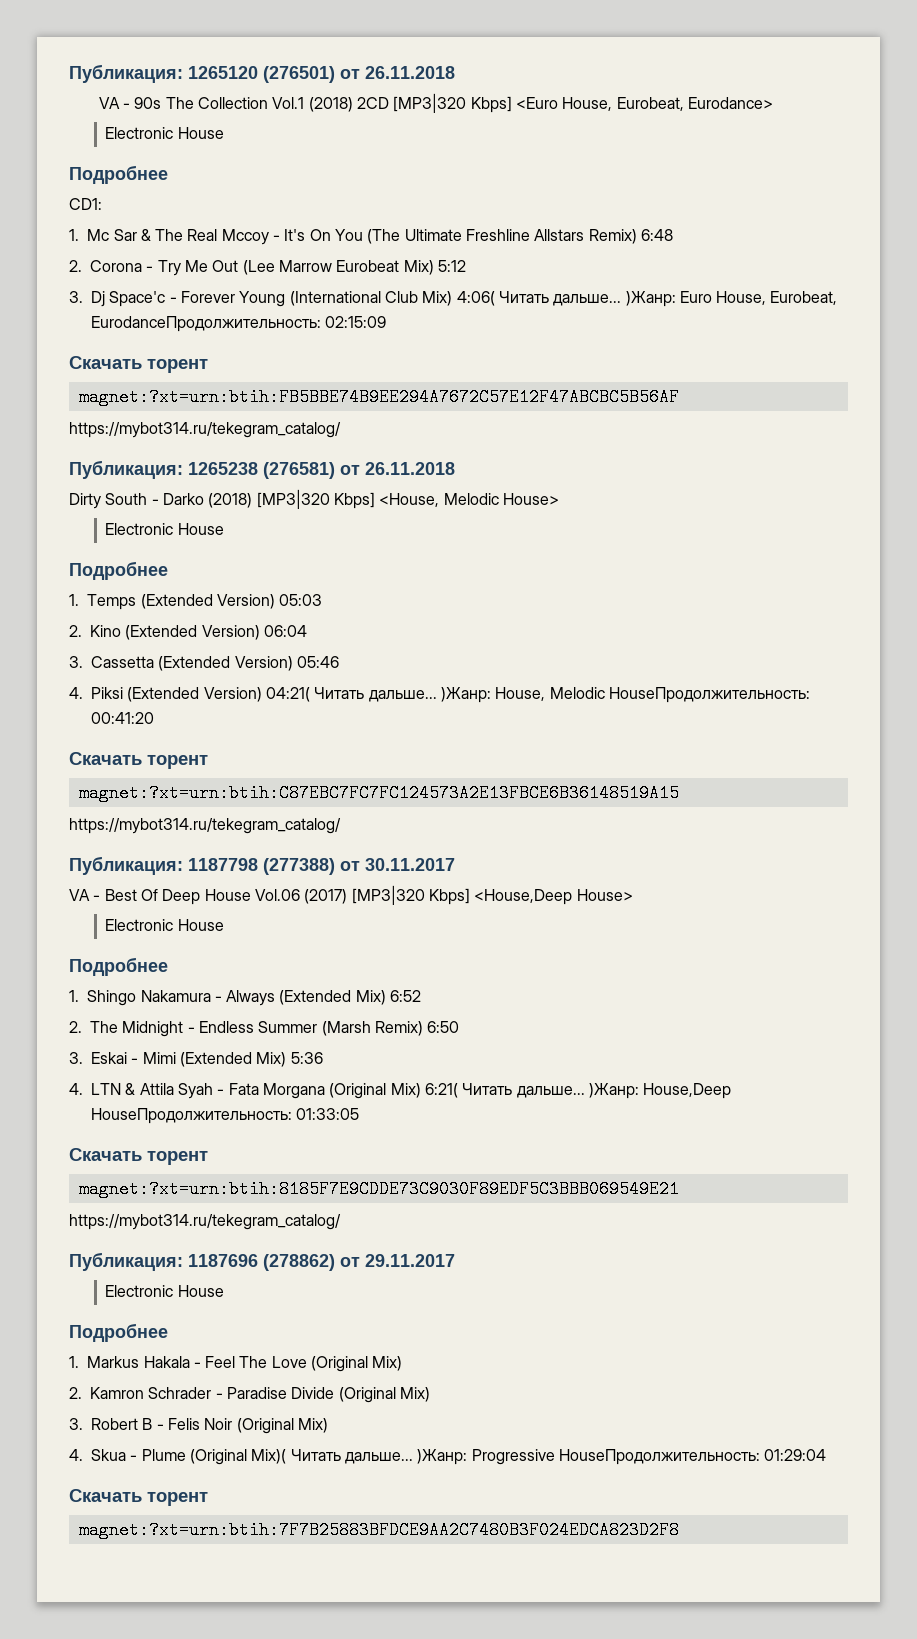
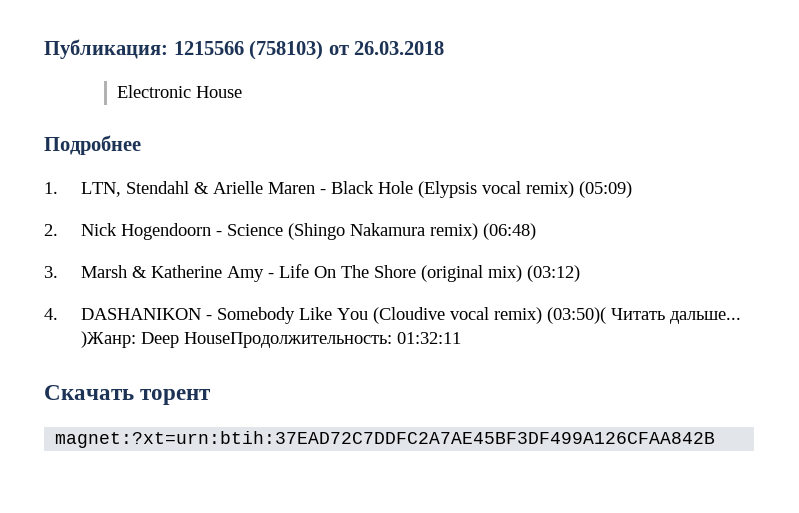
[69,64,455,83] [98,93,773,113] [105,127,224,139] [69,165,168,184] [69,198,102,210] [69,229,674,245] [69,260,466,276] [69,291,838,307] [91,316,387,332] [69,356,208,373] [78,388,679,406] [69,422,341,438] [69,460,455,479] [69,489,559,509] [105,523,224,535] [69,561,168,580] [69,594,323,610] [69,625,307,640] [69,656,339,671] [69,687,810,703] [91,712,154,724] [69,752,208,769] [78,784,679,802] [69,818,341,834] [69,856,455,875] [69,885,633,905] [105,919,224,931] [69,957,168,976] [69,990,422,1006] [69,1021,460,1037] [69,1052,323,1067] [69,1083,732,1099] [91,1108,360,1124] [69,1148,208,1165] [78,1180,679,1198] [69,1214,341,1230] [69,1252,455,1271] [105,1285,224,1297] [69,1323,168,1342] [69,1356,403,1372] [69,1387,430,1403] [69,1418,328,1434] [69,1449,827,1465] [69,1489,208,1506] [78,1521,679,1539] Публикация: 1265120 (276501) от 26.11.2018 // VA - 90s The Collection Vol.1 (2018) 2CD [MP3|320 Kbps] <Euro House, Eurobeat, Eurodance> // Electronic House // Подробнее // CD1: // 1. Mc Sar & The Real Mccoy - It's On You (The Ultimate Freshline Allstars Remix) 6:48 // 2. Corona - Try Me Out (Lee Marrow Eurobeat Mix) 5:12 // 3. Dj Space'c - Forever Young (International Club Mix) 4:06( Читать дальше... )Жанр: Euro House, Eurobeat, EurodanceПродолжительность: 02:15:09 // Скачать торент // magnet:?xt=urn:btih:FB5BBE74B9EE294A7672C57E12F47ABCBC5B56AF // https://mybot314.ru/tekegram_catalog/ // Публикация: 1265238 (276581) от 26.11.2018 // Dirty South - Darko (2018) [MP3|320 Kbps] <House, Melodic House> // Electronic House // Подробнее // 1. Temps (Extended Version) 05:03 // 2. Kino (Extended Version) 06:04 // 3. Cassetta (Extended Version) 05:46 // 4. Piksi (Extended Version) 04:21( Читать дальше... )Жанр: House, Melodic HouseПродолжительность: 00:41:20 // Скачать торент // magnet:?xt=urn:btih:C87EBC7FC7FC124573A2E13FBCE6B36148519A15 // https://mybot314.ru/tekegram_catalog/ // Публикация: 1187798 (277388) от 30.11.2017 // VA - Best Of Deep House Vol.06 (2017) [MP3|320 Kbps] <House,Deep House> // Electronic House // Подробнее // 1. Shingo Nakamura - Always (Extended Mix) 6:52 // 2. The Midnight - Endless Summer (Marsh Remix) 6:50 // 3. Eskai - Mimi (Extended Mix) 5:36 // 4. LTN & Attila Syah - Fata Morgana (Original Mix) 6:21( Читать дальше... )Жанр: House,Deep HouseПродолжительность: 01:33:05 // Скачать торент // magnet:?xt=urn:btih:8185F7E9CDDE73C9030F89EDF5C3BBB069549E21 // https://mybot314.ru/tekegram_catalog/ // Публикация: 1187696 (278862) от 29.11.2017 // Electronic House // Подробнее // 1. Markus Hakala - Feel The Love (Original Mix) // 2. Kamron Schrader - Paradise Divide (Original Mix) // 3. Robert B - Felis Noir (Original Mix) // 4. Skua - Plume (Original Mix)( Читать дальше... )Жанр: Progressive HouseПродолжительность: 01:29:04 // Скачать торент // magnet:?xt=urn:btih:7F7B25883BFDCE9AA2C7480B3F024EDCA823D2F8 -> [44,39,445,60] [117,85,243,98] [44,135,141,155] [44,181,632,198] [44,223,536,240] [44,264,580,282] [44,307,741,324] [80,331,461,348] [44,385,212,405] [55,431,716,448] Публикация: 1215566 (758103) от 26.03.2018 // Electronic House // Подробнее // 1. LTN, Stendahl & Arielle Maren - Black Hole (Elypsis vocal remix) (05:09) // 2. Nick Hogendoorn - Science (Shingo Nakamura remix) (06:48) // 3. Marsh & Katherine Amy - Life On The Shore (original mix) (03:12) // 4. DASHANIKON - Somebody Like You (Cloudive vocal remix) (03:50)( Читать дальше... )Жанр: Deep HouseПродолжительность: 01:32:11 // Скачать торент // magnet:?xt=urn:btih:37EAD72C7DDFC2A7AE45BF3DF499A126CFAA842B

